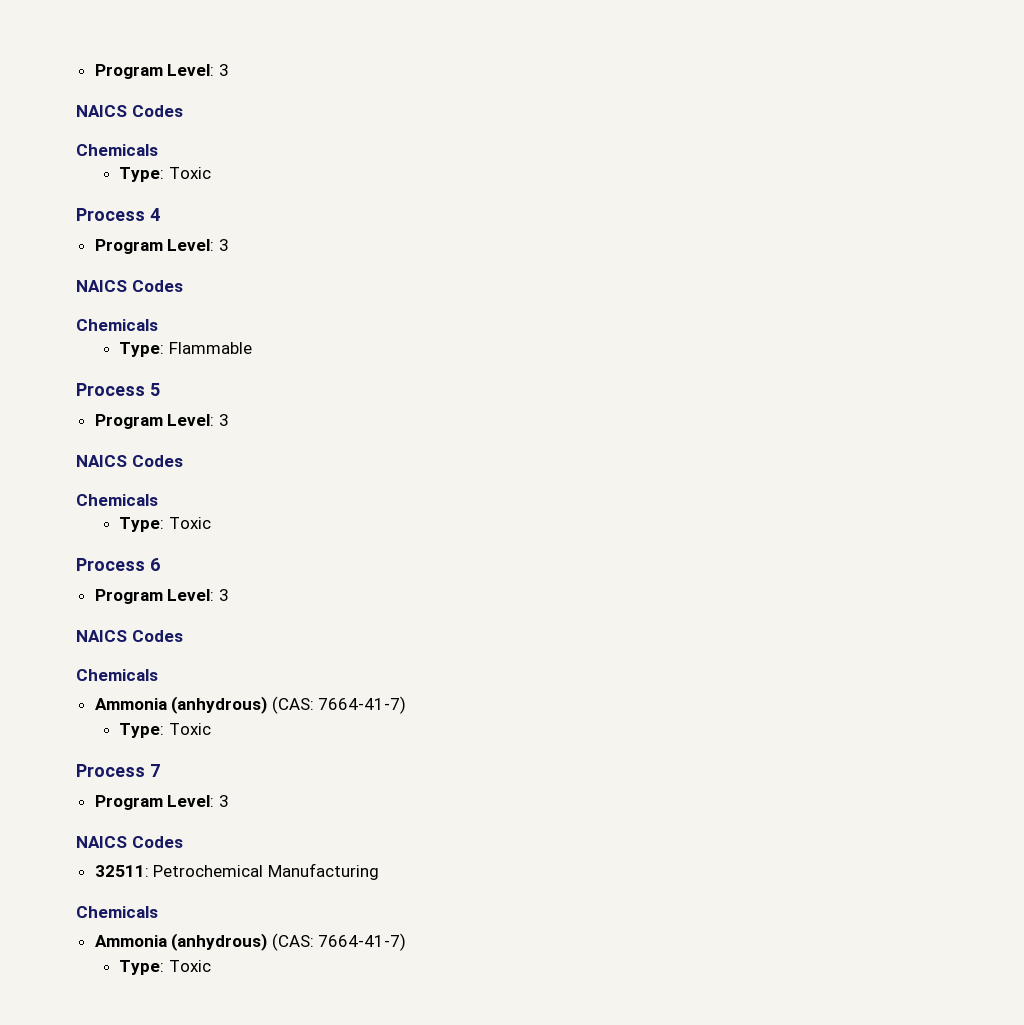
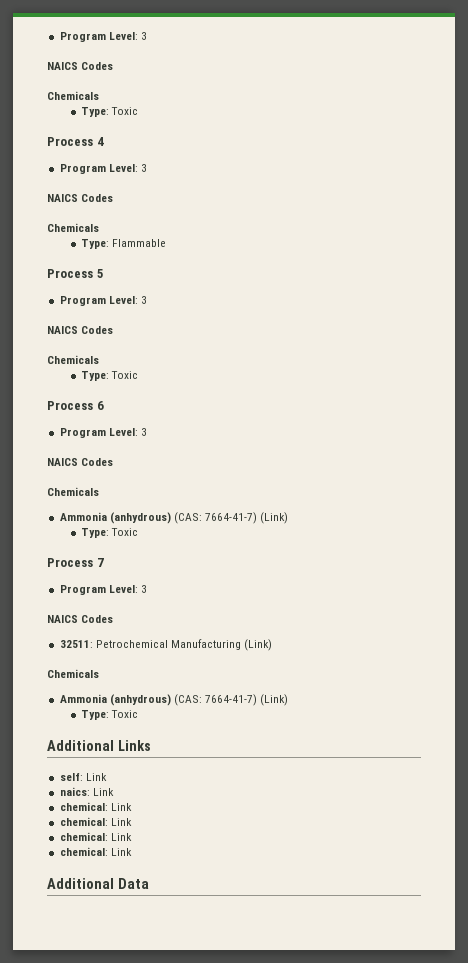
(407, 705) none -> [260,512,289,524] (Link)
[76,906,158,918] [94,933,407,951] [119,960,211,975] // Chemicals // Ammonia (anhydrous) (CAS: 7664-41-7) // Type: Toxic -> [243,639,272,651] [47,669,99,678] [59,694,289,706] [81,710,139,720] [47,740,151,751] [59,773,107,781] [59,787,114,796] [59,802,132,811] [59,817,132,826] [59,832,132,841] [59,847,132,856] [47,878,149,889] (Link) // Chemicals // Ammonia (anhydrous) (CAS: 7664-41-7) (Link) // Type: Toxic // Additional Links // self: Link // naics: Link // chemical: Link // chemical: Link // chemical: Link // chemical: Link // Additional Data

